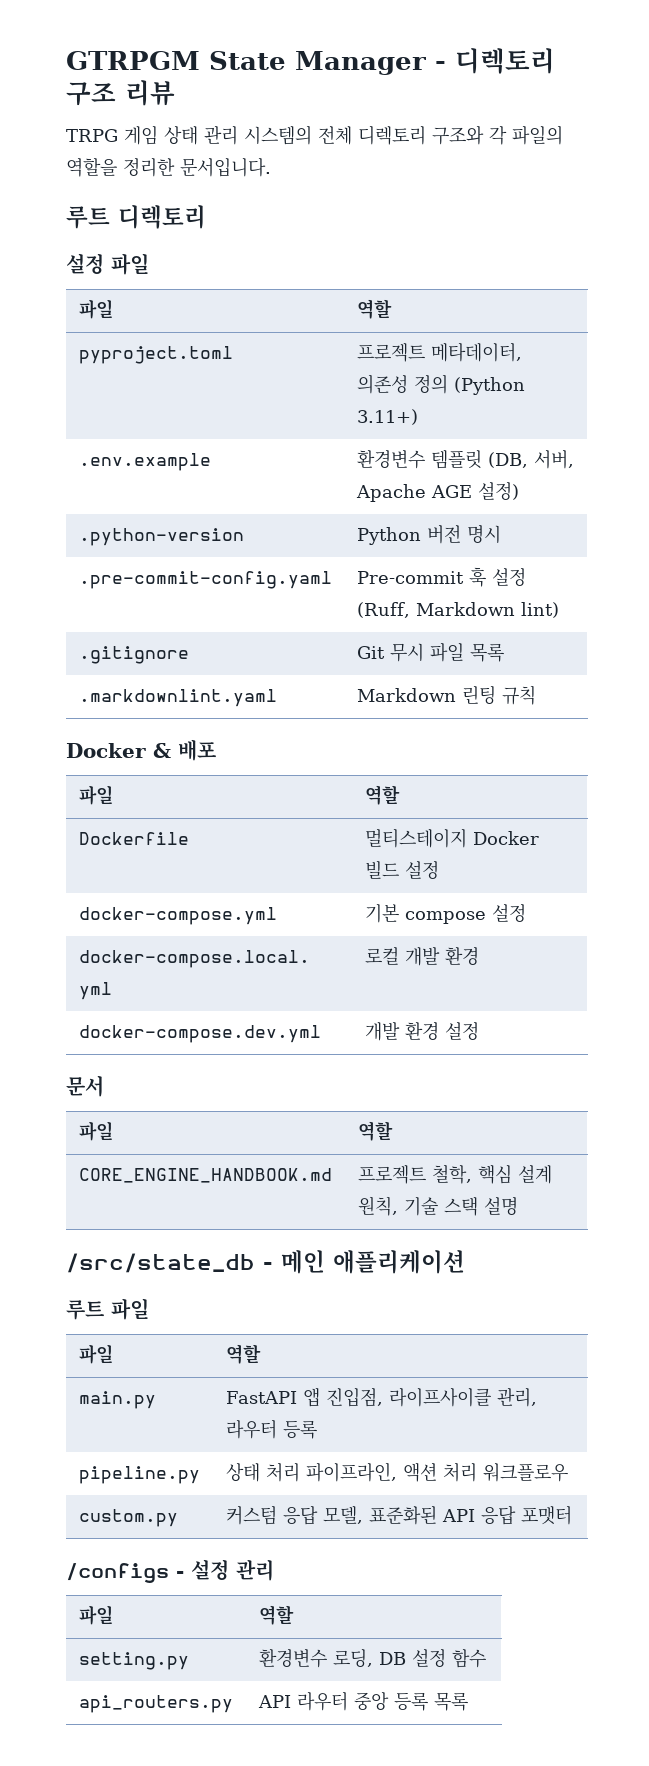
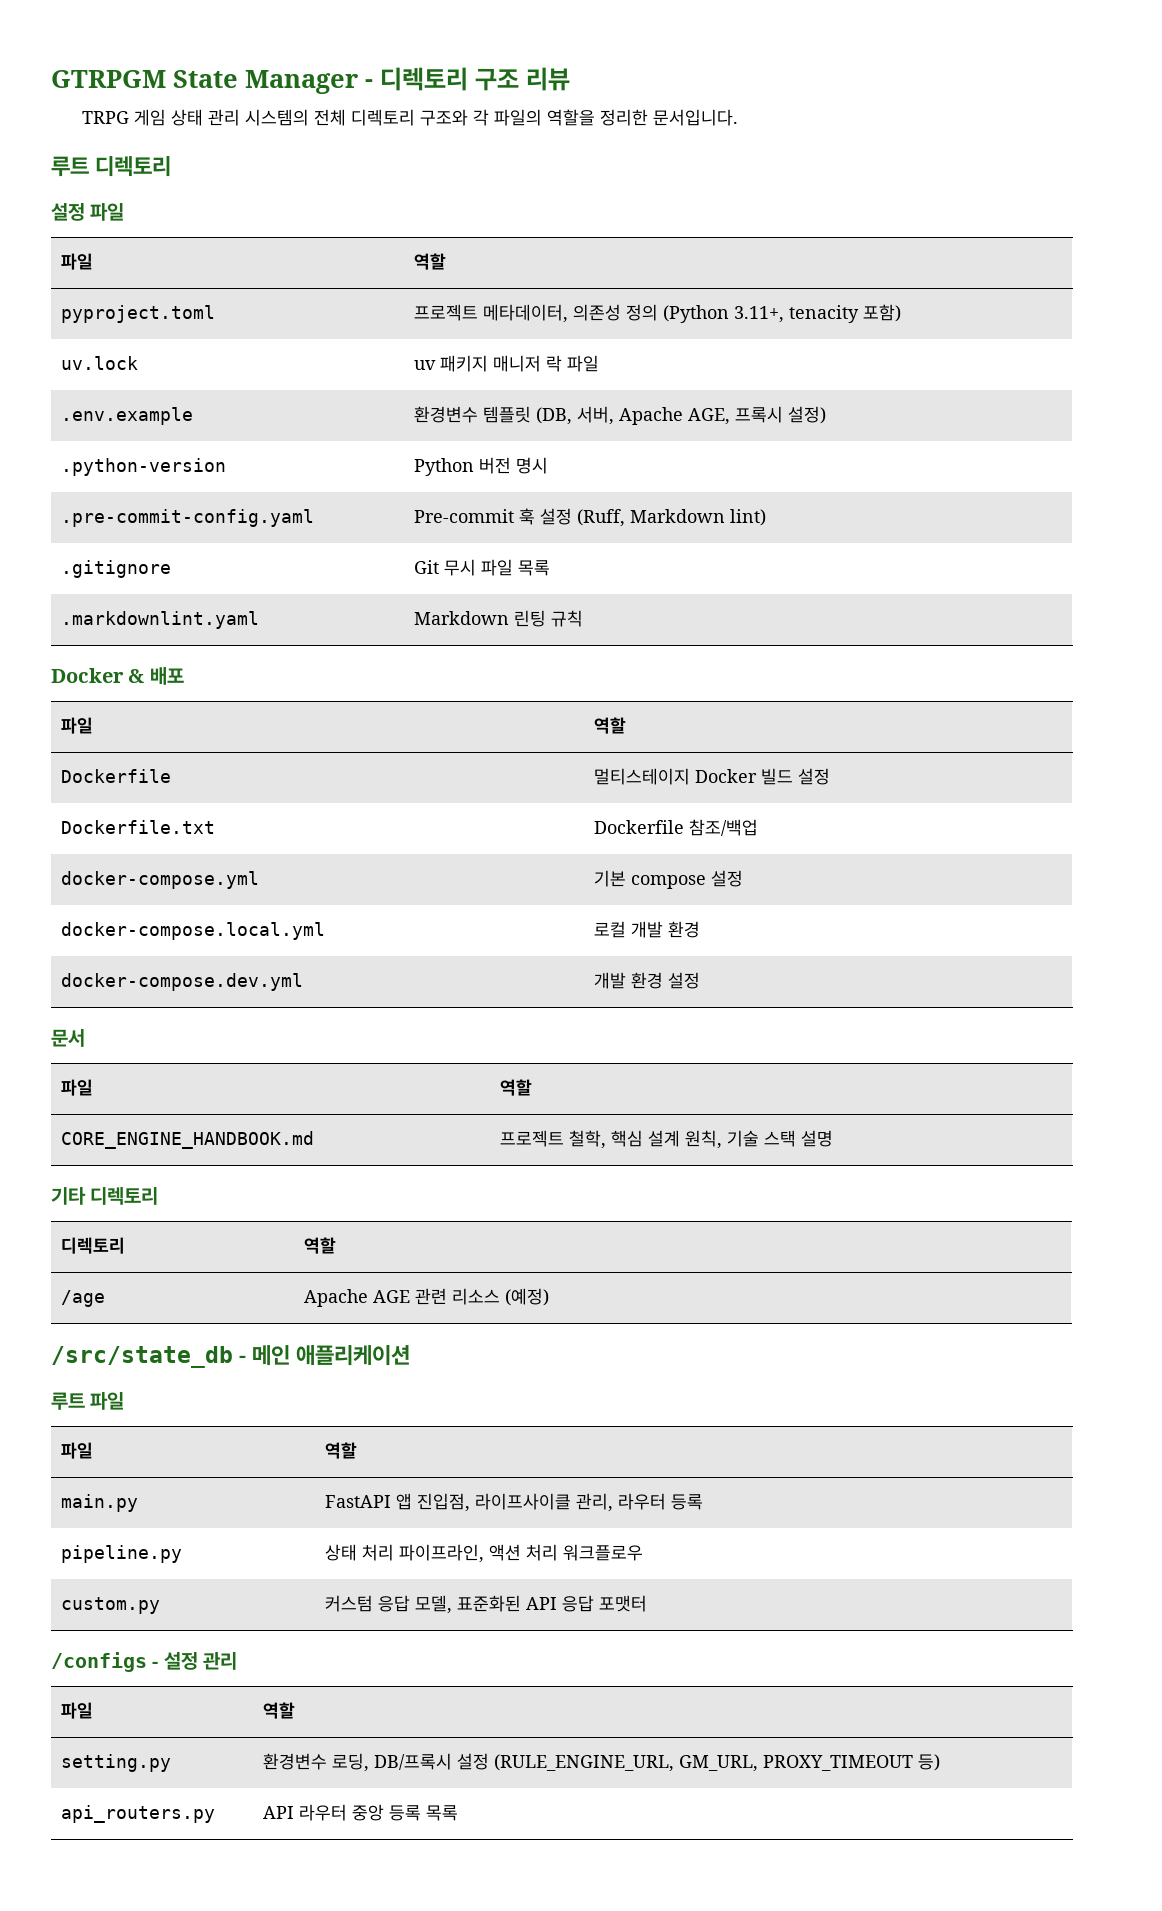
[356,409,418,425] 3.11+) -> [734,304,902,323] [61,356,139,370] [414,355,600,372] 3.11+, tenacity 포함) // uv.lock | uv 패키지 매니저 락 파일
[430,485,472,498] AGE -> [688,406,784,425] AGE, 프록시
(439, 870) none -> [61,820,216,834] [594,819,759,836] // Dockerfile.txt | Dockerfile 참조/백업
(518, 1205) none -> [51,1187,159,1205] [61,1237,126,1254] [304,1237,337,1254] [61,1290,106,1307] [304,1288,550,1307] // 기타 디렉토리 // 디렉토리 | 역할 // /age | Apache AGE 관련 리소스 (예정)
[378,1649,486,1668] DB 설정 함수 -> [374,1753,941,1772] DB/프록시 설정 (RULE_ENGINE_URL, GM_URL, PROXY_TIMEOUT 등)

